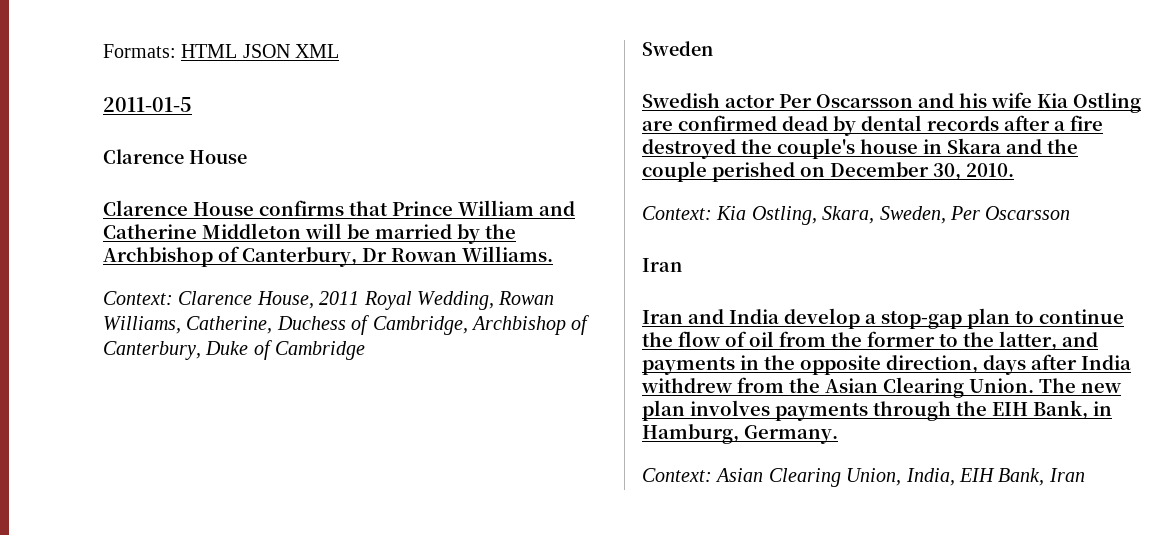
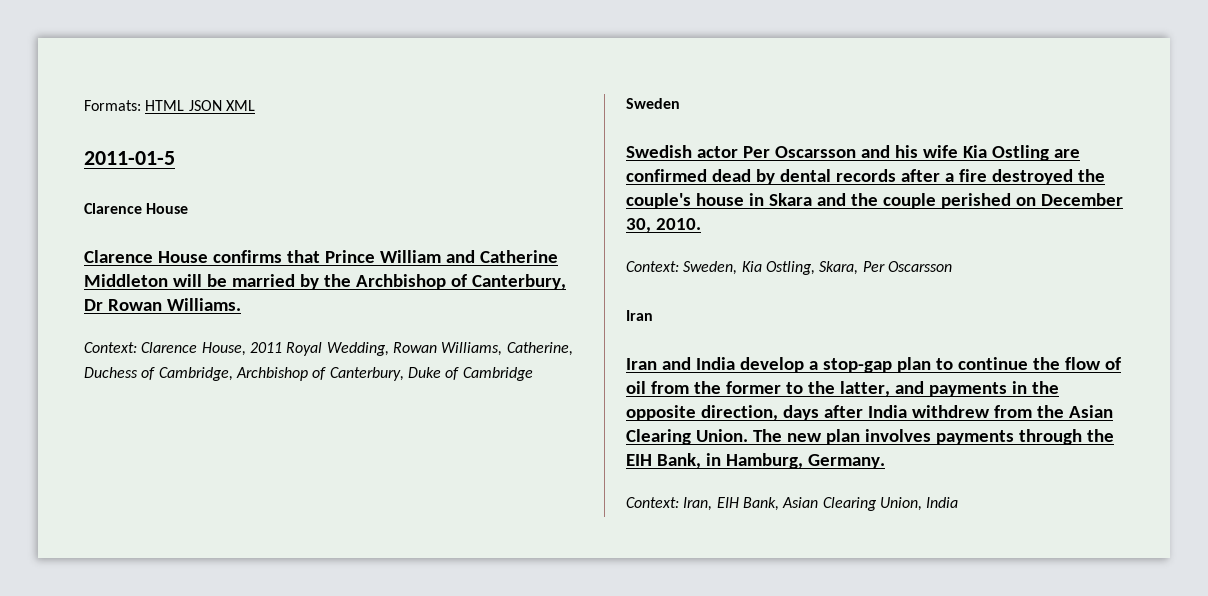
(712, 213) none -> [683,261,738,275] Sweden,
[879,206,946,224] Sweden, -> (859, 268) none
[715,468,1085,487] Asian Clearing Union, India, EIH Bank, Iran -> [683,497,959,511] Iran, EIH Bank, Asian Clearing Union, India

